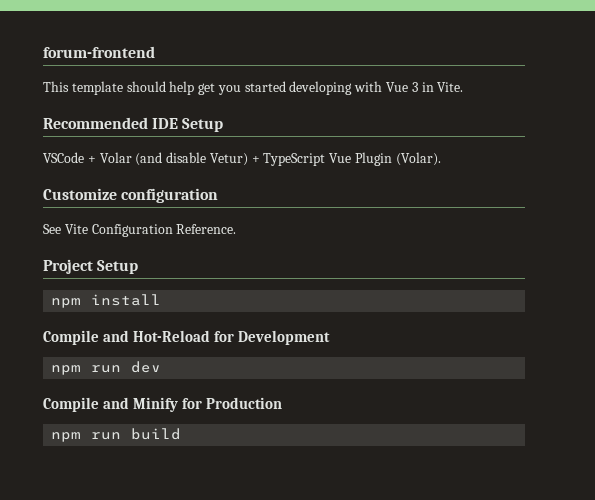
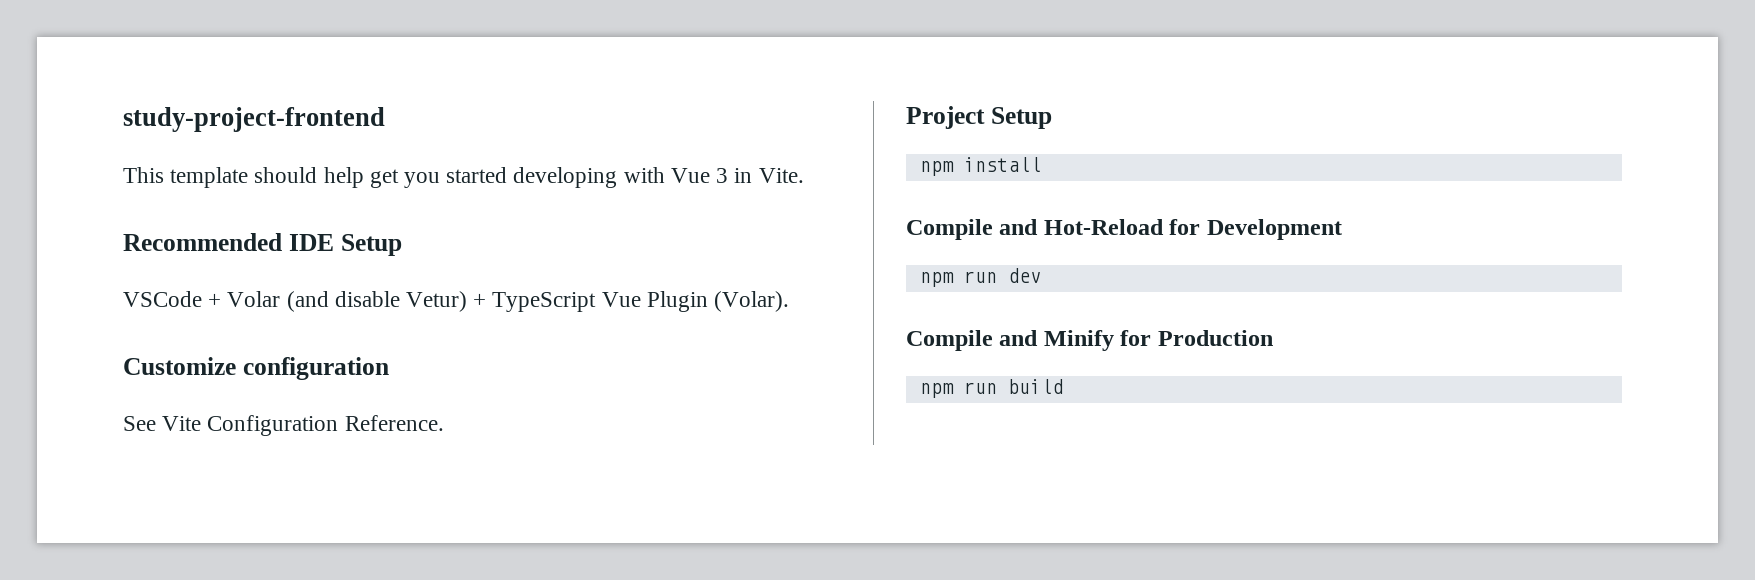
[43,46,155,58] forum-frontend -> [123,107,385,132] study-project-frontend

